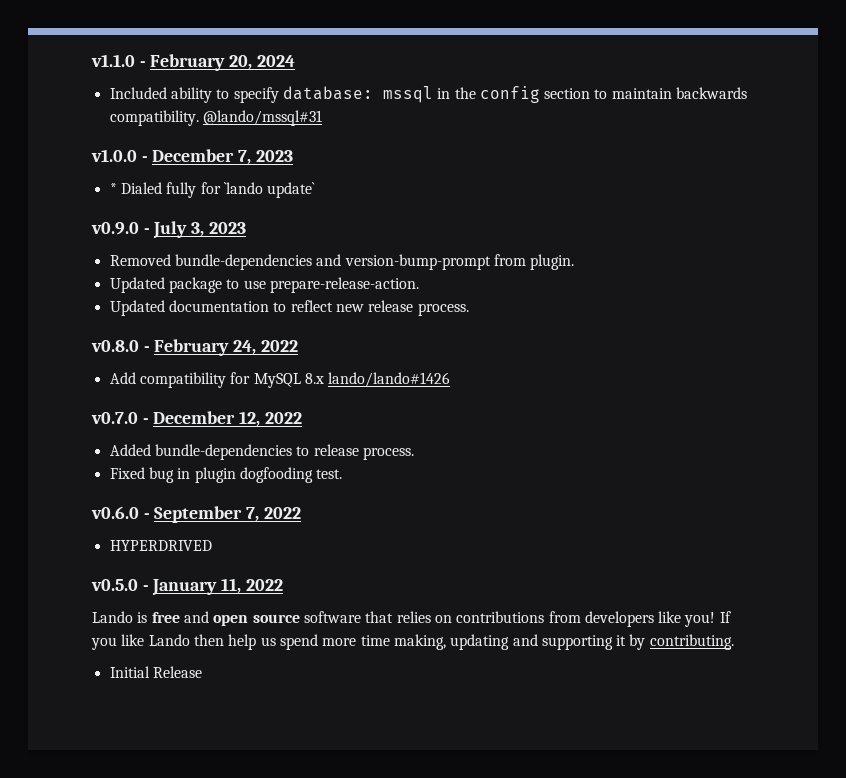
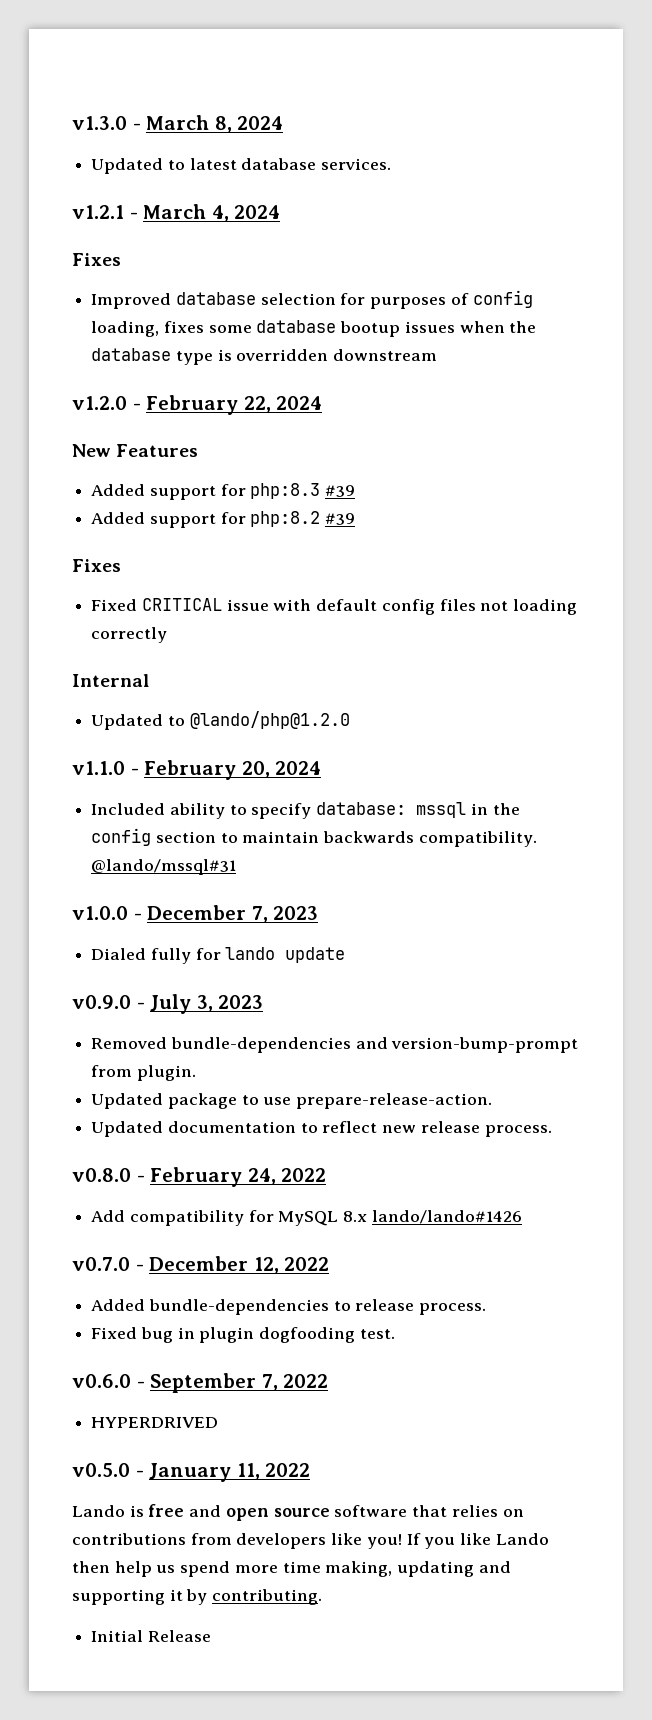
(91, 60) none -> [72,115,284,133] [91,158,392,174] [72,204,281,222] [72,253,121,266] [91,290,533,309] [91,320,537,337] [91,348,438,365] [72,395,323,415] [72,444,199,457] [91,483,356,500] [91,511,356,528] [72,559,121,572] [91,598,578,615] [91,627,168,643] [72,674,149,687] [91,711,350,730] v1.3.0 - March 8, 2024 // Updated to latest database services. // v1.2.1 - March 4, 2024 // Fixes // Improved database selection for purposes of config loading, fixes some database bootup issues when the database type is overridden downstream // v1.2.0 - February 22, 2024 // New Features // Added support for php:8.3 #39 // Added support for php:8.2 #39 // Fixes // Fixed CRITICAL issue with default config files not loading correctly // Internal // Updated to @lando/php@1.2.0 //
[109,183,117,194] * -> (319, 913) none
[223,182,316,198] `lando update` -> [225,947,346,963] lando update

